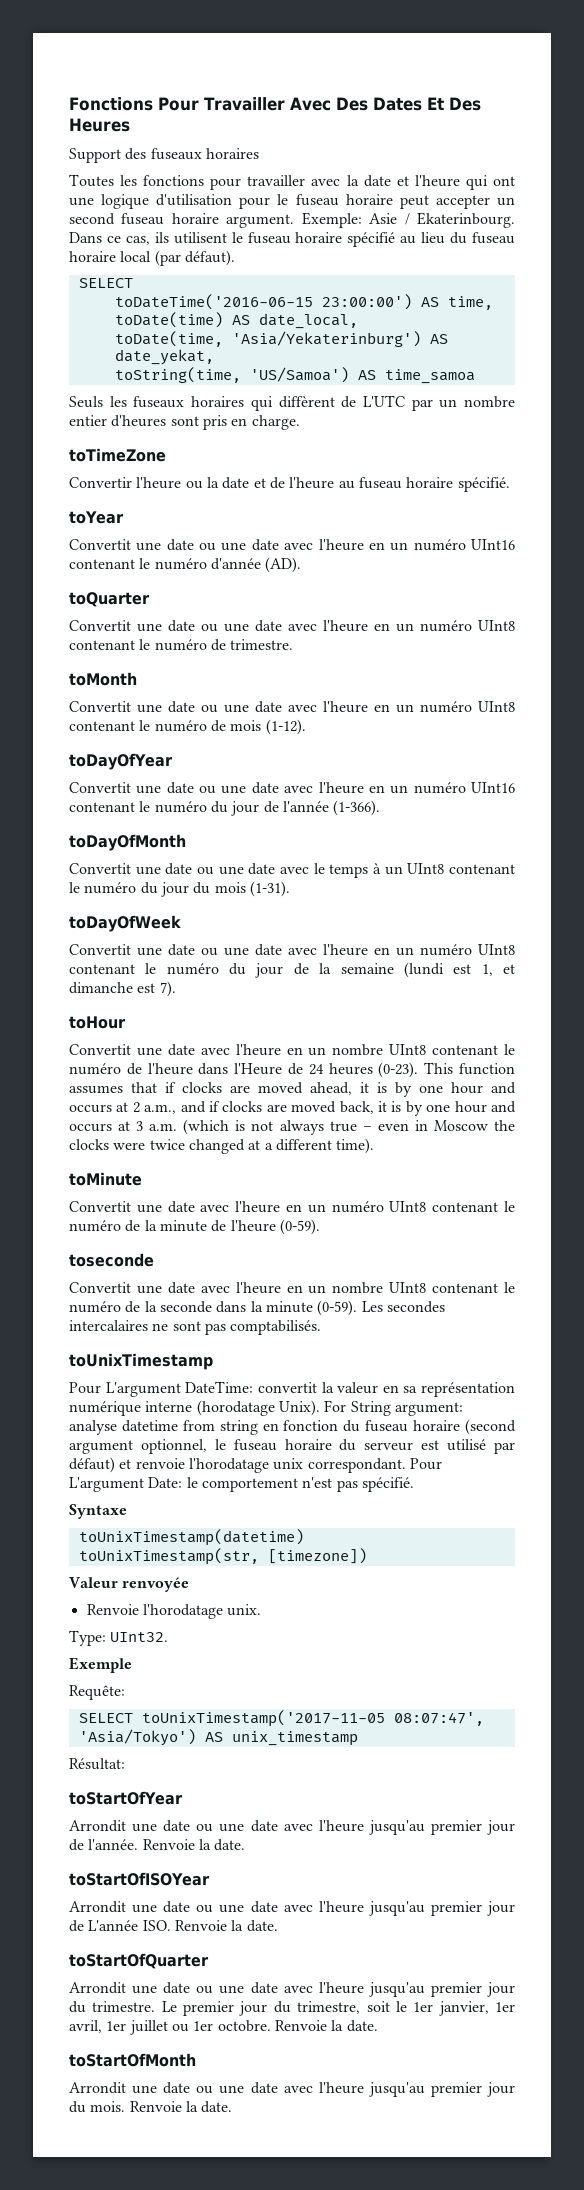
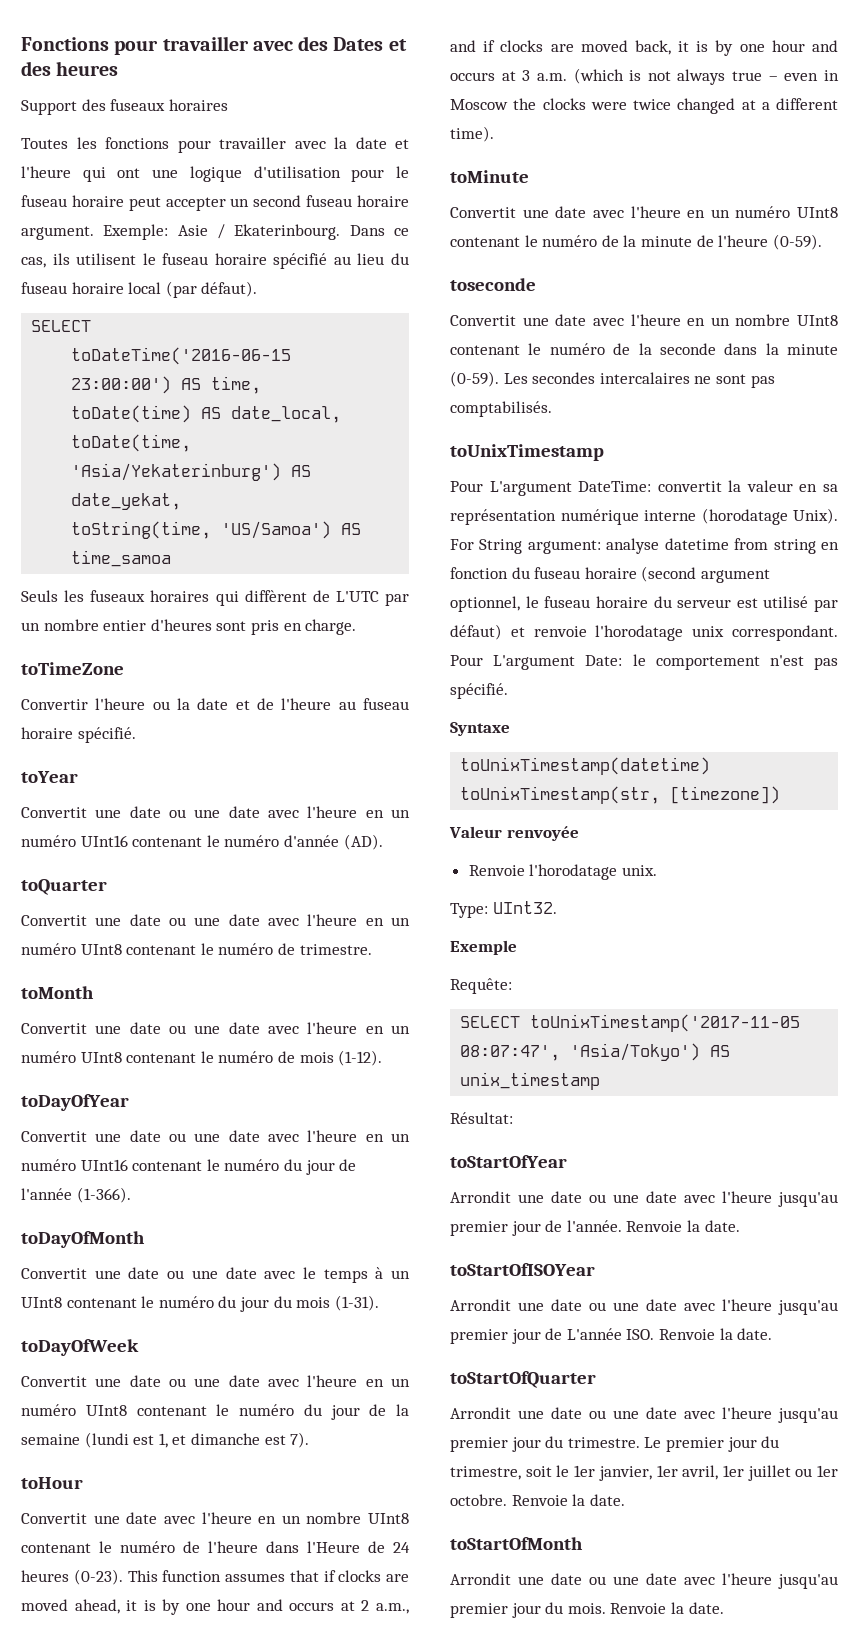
[158,97,481,111] [69,118,130,132] Pour Travailler Avec Des Dates Et Des Heures -> [114,36,407,55] [21,61,119,76] pour travailler avec des Dates et des heures

